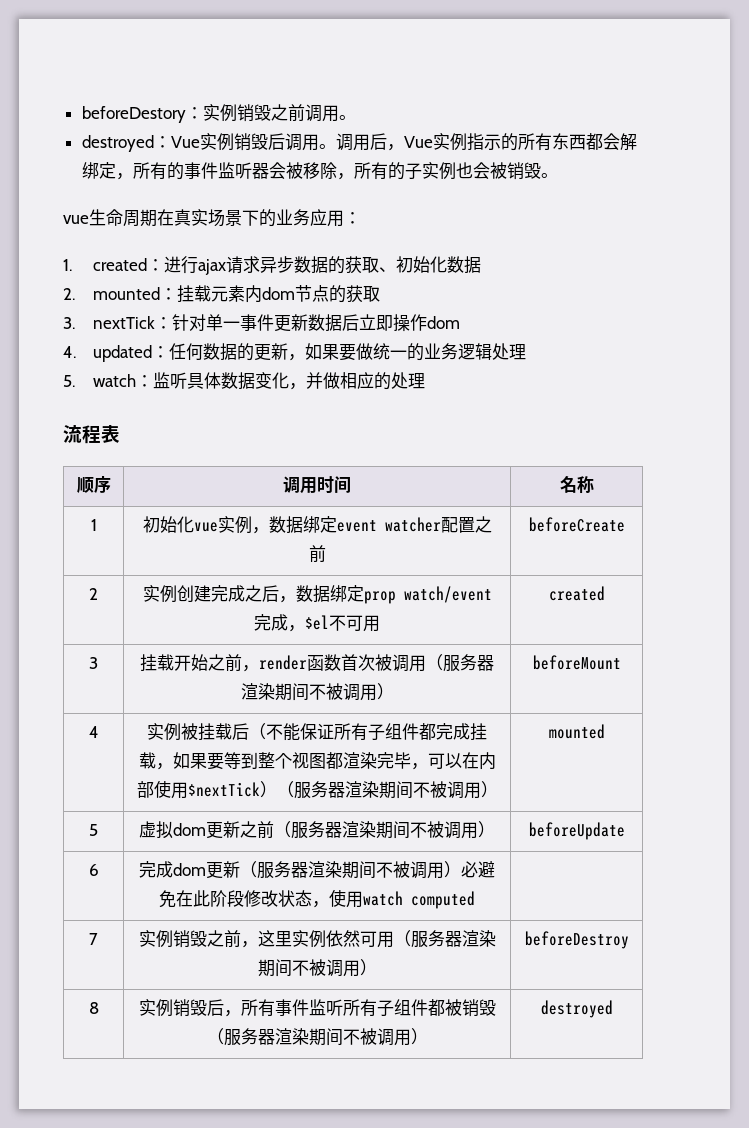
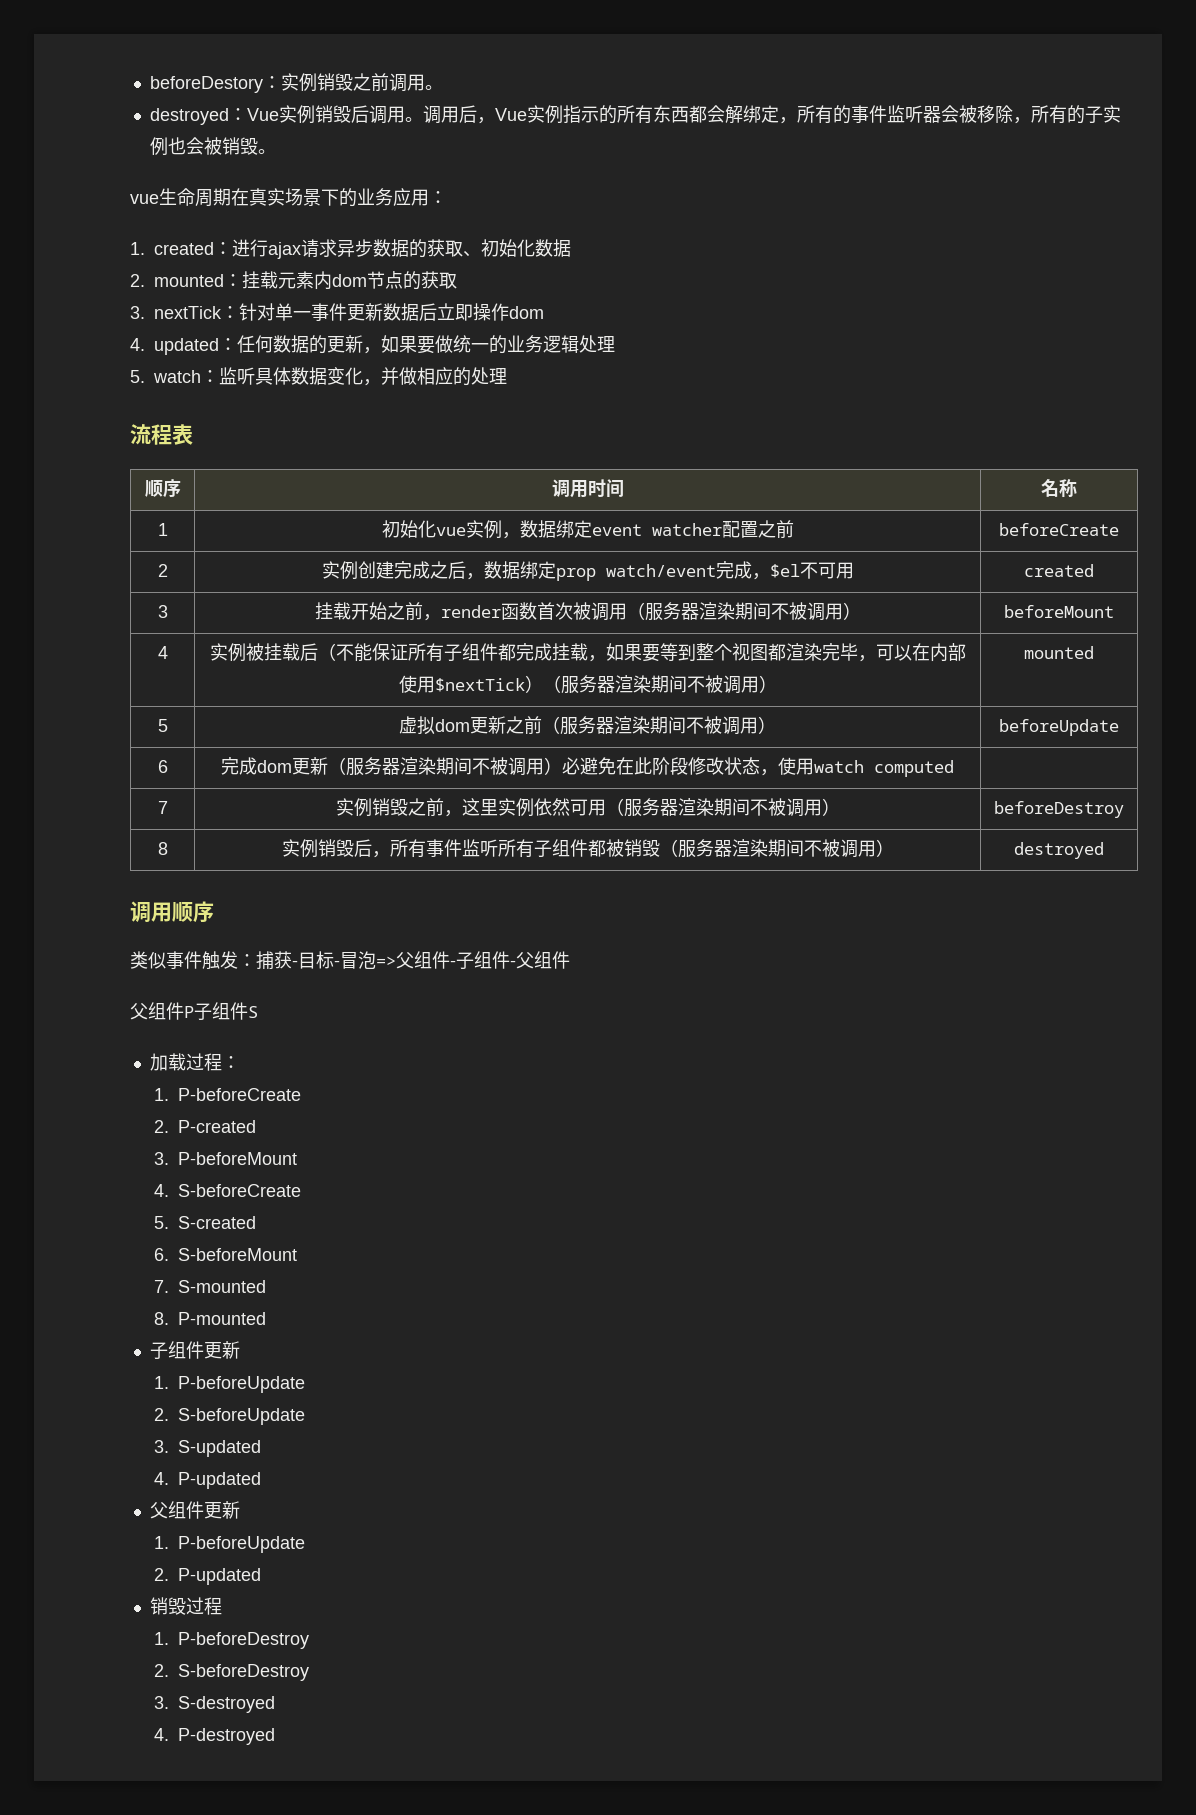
(613, 1009) none -> [130,901,214,923] [130,951,570,970] [130,1002,258,1021] [149,1053,240,1071] [154,1088,302,1101] [154,1120,257,1133] [154,1152,298,1165] [154,1184,302,1197] [154,1216,257,1229] [154,1248,298,1261] [154,1280,267,1293] [154,1312,267,1325] [149,1341,240,1360] [154,1376,306,1393] [154,1408,306,1425] [154,1440,262,1457] [154,1472,262,1489] [149,1501,240,1519] [154,1536,306,1553] [154,1568,262,1585] [149,1597,222,1615] [154,1632,310,1649] [154,1664,310,1681] [154,1696,276,1713] [154,1728,276,1745] // 调用顺序 // 类似事件触发：捕获-目标-冒泡=>父组件-子组件-父组件 // 父组件P子组件S // 加载过程： // 1. P-beforeCreate // 2. P-created // 3. P-beforeMount // 4. S-beforeCreate // 5. S-created // 6. S-beforeMount // 7. S-mounted // 8. P-mounted // 子组件更新 // 1. P-beforeUpdate // 2. S-beforeUpdate // 3. S-updated // 4. P-updated // 父组件更新 // 1. P-beforeUpdate // 2. P-updated // 销毁过程 // 1. P-beforeDestroy // 2. S-beforeDestroy // 3. S-destroyed // 4. P-destroyed

